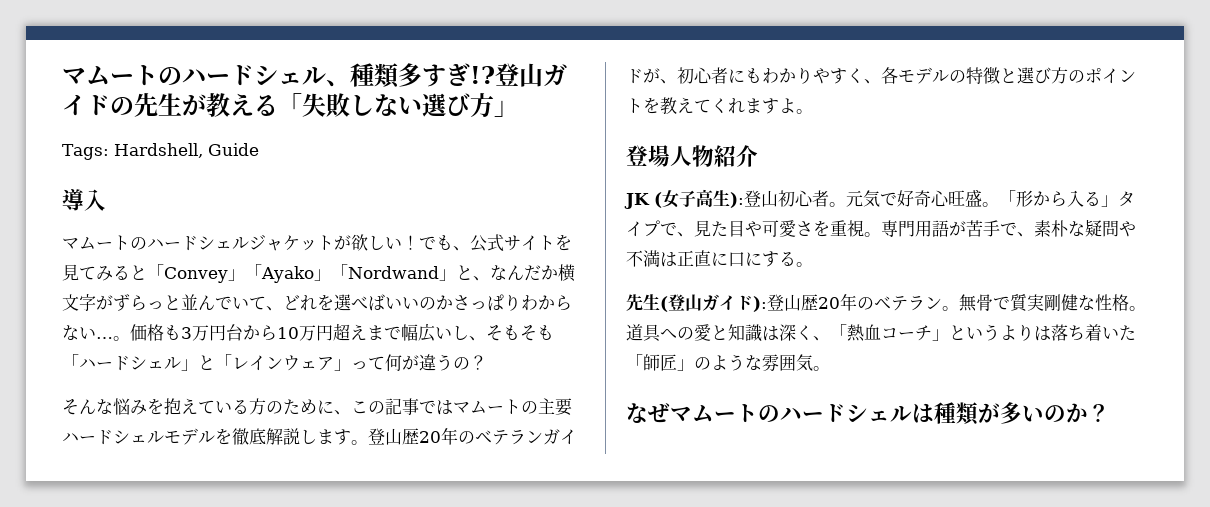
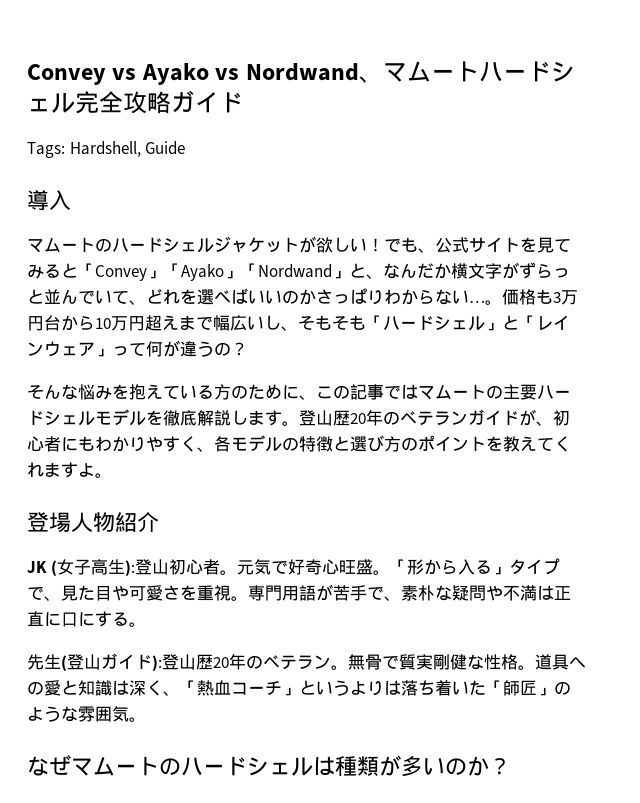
[62,63,567,88] [62,93,518,118] マムートのハードシェル、種類多すぎ!?登山ガイドの先生が教える「失敗しない選び方」 -> [27,61,575,85] [27,90,243,114] Convey vs Ayako vs Nordwand、マムートハードシェル完全攻略ガイド

